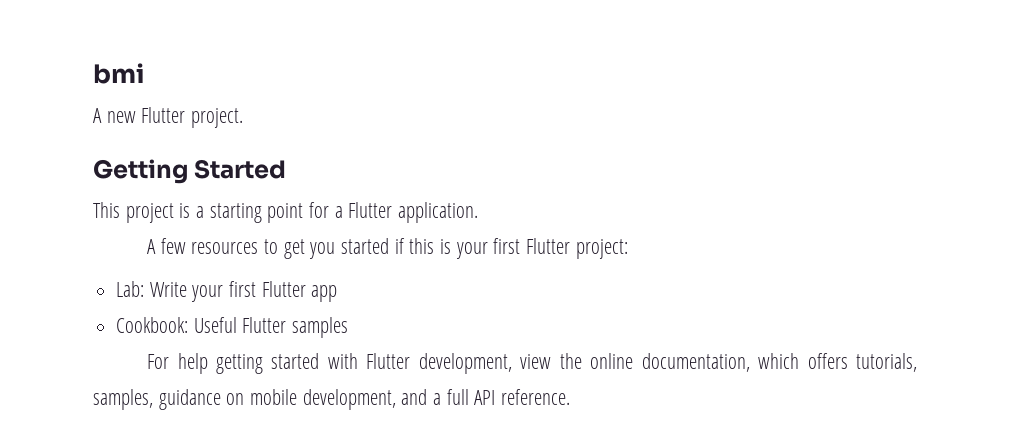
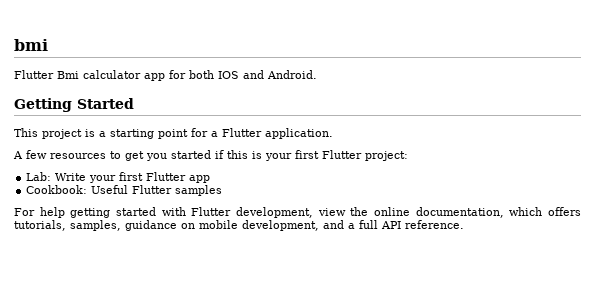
[93,107,244,128] A new Flutter project. -> [14,70,317,81] Flutter Bmi calculator app for both IOS and Android.

